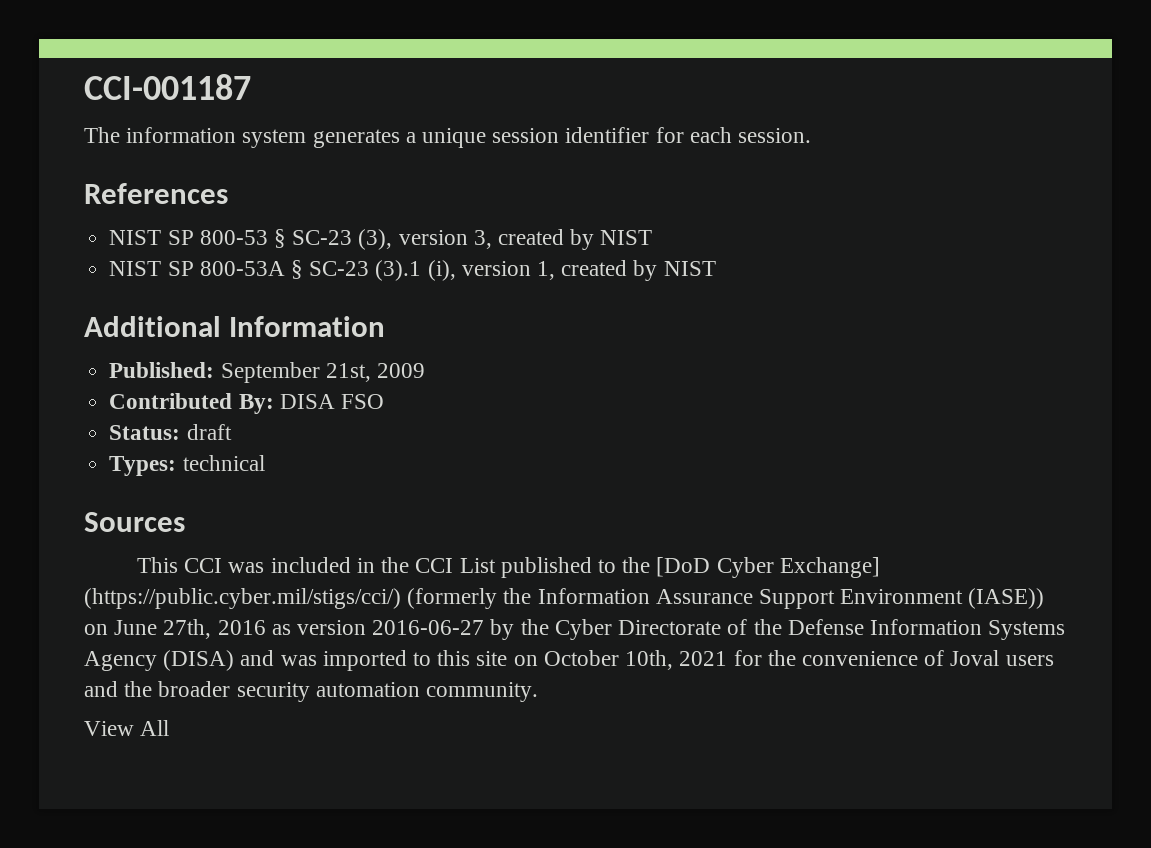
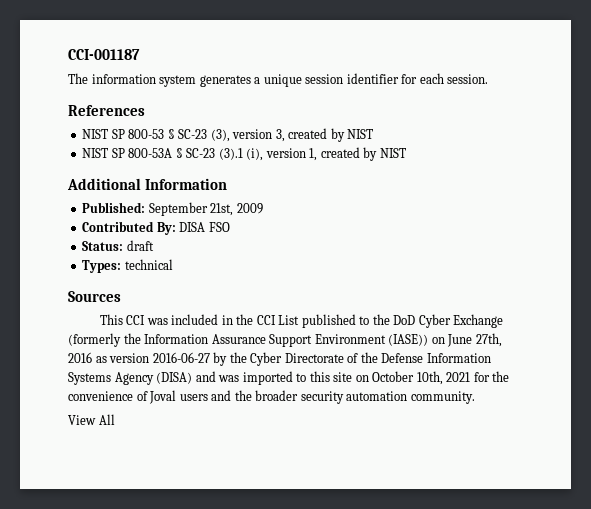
[656,557,880,578] [84,588,401,609] [DoD Cyber Exchange] (https://public.cyber.mil/stigs/cci/) -> [393,314,504,328] DoD Cyber Exchange

